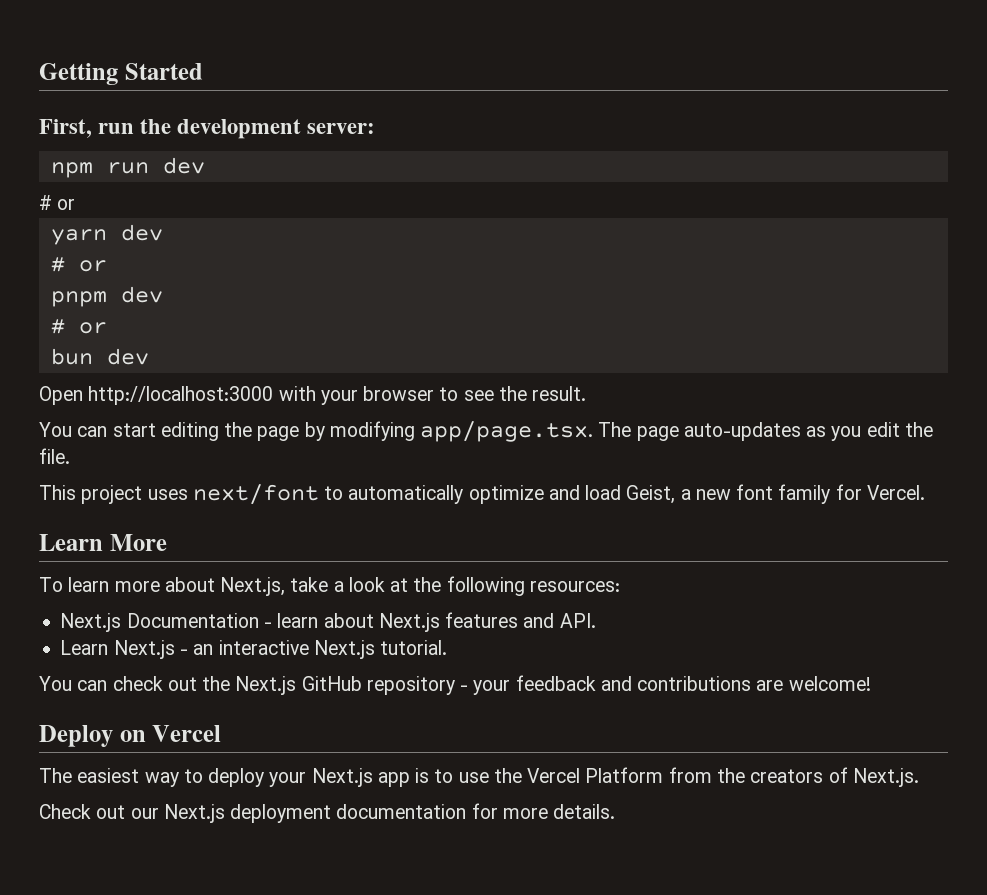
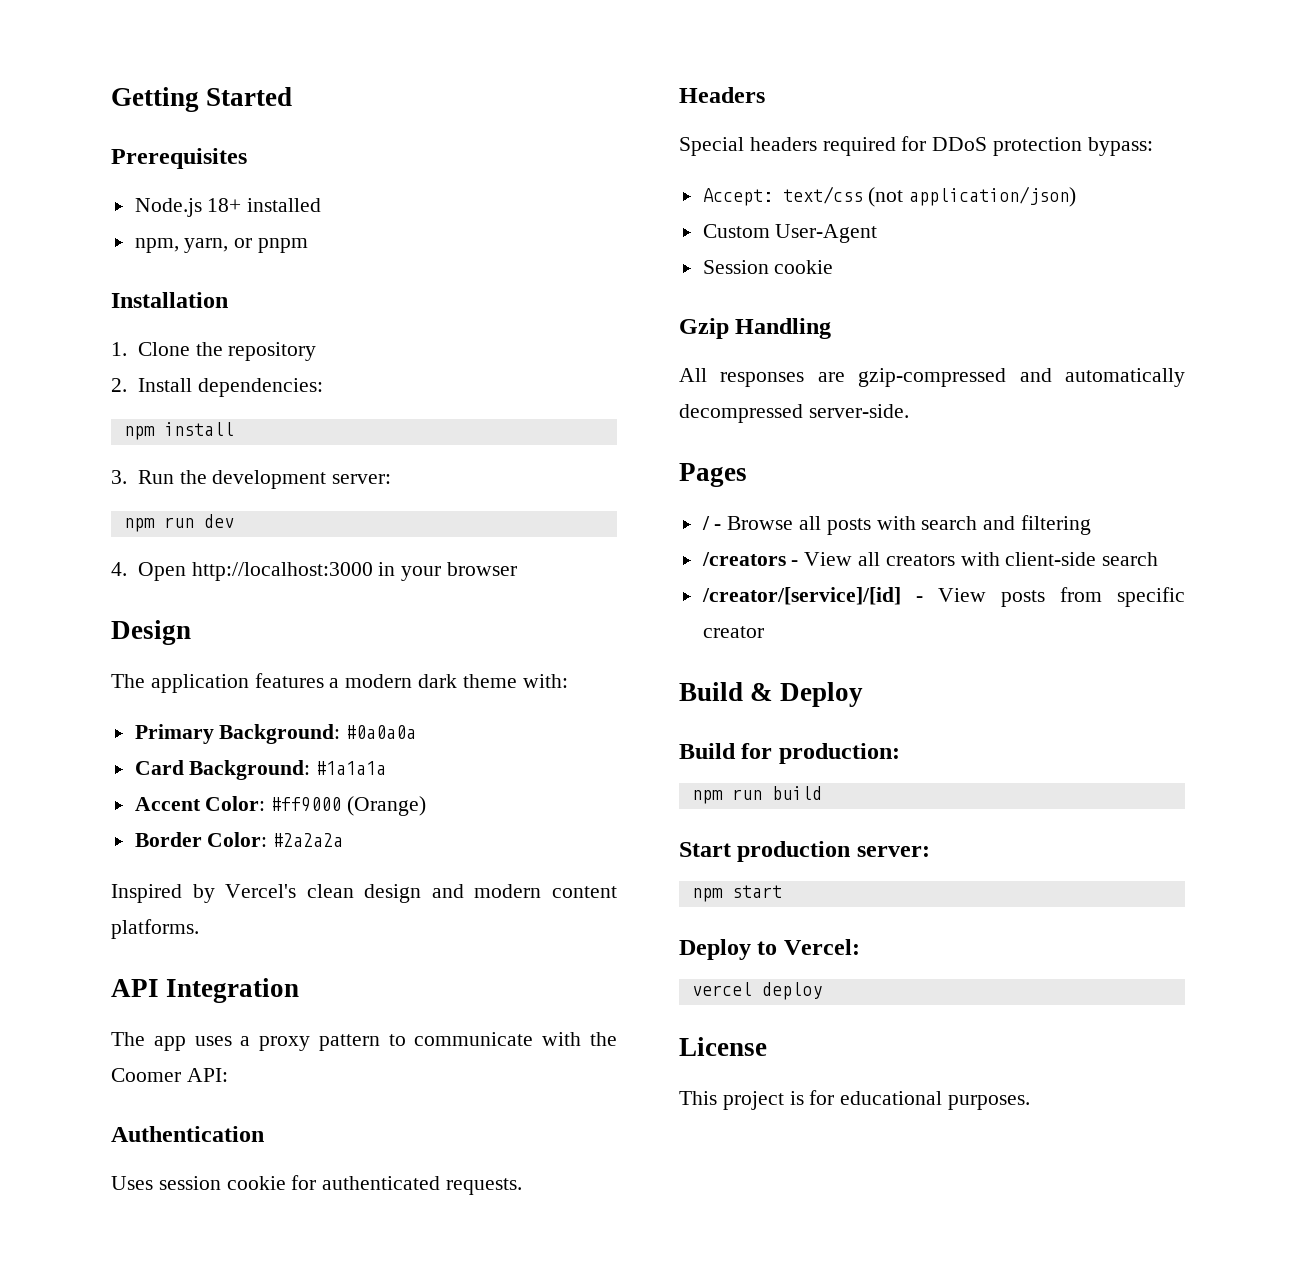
[39,119,135,138] First, run -> [111,148,247,169] [134,198,322,217] [134,238,309,253] [111,292,228,308] [111,342,317,361] [111,378,323,397] [123,422,234,440] [111,470,174,484] Prerequisites // Node.js 18+ installed // npm, yarn, or pnpm // Installation // 1. Clone the repository // 2. Install dependencies: // npm install // 3. Run
[39,195,76,210] [50,224,163,245] [50,257,107,272] [50,286,163,307] [50,319,107,334] [50,348,149,365] # or // yarn dev // # or // pnpm dev // # or // bun dev // -> [111,562,127,576] 4.
[278,386,316,401] with -> [378,562,396,576] in
[439,386,587,401] [39,421,933,442] [39,448,70,464] [39,484,925,505] [39,534,167,551] [39,576,620,596] [60,612,596,632] [60,640,448,659] [39,675,871,695] [39,725,222,747] [39,767,919,787] [39,803,616,823] to see the result. // You can start editing the page by modifying app/page.tsx. The page auto-updates as you edit the file. // This project uses next/font to automatically optimize and load Geist, a new font family for Vercel. // Learn More // To learn more about Next.js, take a look at the following resources: // Next.js Documentation - learn about Next.js features and API. // Learn Next.js - an interactive Next.js tutorial. // You can check out the Next.js GitHub repository - your feedback and contributions are welcome! // Deploy on Vercel // The easiest way to deploy your Next.js app is to use the Vercel Platform from the creators of Next.js. // Check out our Next.js deployment documentation for more details. -> [111,620,191,645] [111,673,568,693] [134,724,417,744] [134,760,387,780] [134,796,427,816] [134,832,344,847] [111,884,617,903] [111,919,199,939] [111,978,300,1003] [111,1032,617,1051] [111,1068,228,1082] [111,1126,264,1142] [111,1175,523,1195] [679,87,765,103] [679,136,1153,156] [702,186,1077,207] [702,224,878,243] [702,260,834,274] [679,318,832,339] [679,368,1185,387] [679,404,909,423] [679,463,747,487] [701,515,1092,535] [701,552,1159,566] [701,587,1185,607] [702,626,764,638] [679,682,863,707] [679,743,900,764] [691,786,822,804] [679,841,930,862] [691,885,782,902] [679,939,860,960] [691,982,822,1000] [679,1037,767,1056] [679,1090,1031,1110] // Design // The application features a modern dark theme with: // Primary Background: #0a0a0a // Card Background: #1a1a1a // Accent Color: #ff9000 (Orange) // Border Color: #2a2a2a // Inspired by Vercel's clean design and modern content platforms. // API Integration // The app uses a proxy pattern to communicate with the Coomer API: // Authentication // Uses session cookie for authenticated requests. // Headers // Special headers required for DDoS protection bypass: // Accept: text/css (not application/json) // Custom User-Agent // Session cookie // Gzip Handling // All responses are gzip-compressed and automatically decompressed server-side. // Pages // / - Browse all posts with search and filtering // /creators - View all creators with client-side search // /creator/[service]/[id] - View posts from specific creator // Build & Deploy // Build for production: // npm run build // Start production server: // npm start // Deploy to Vercel: // vercel deploy // License // This project is for educational purposes.

